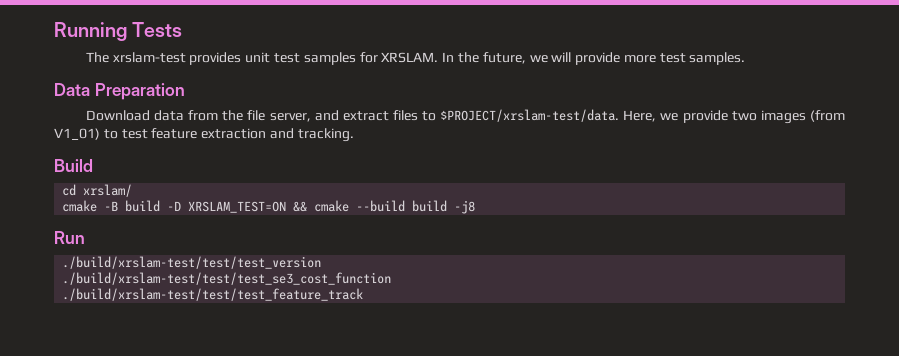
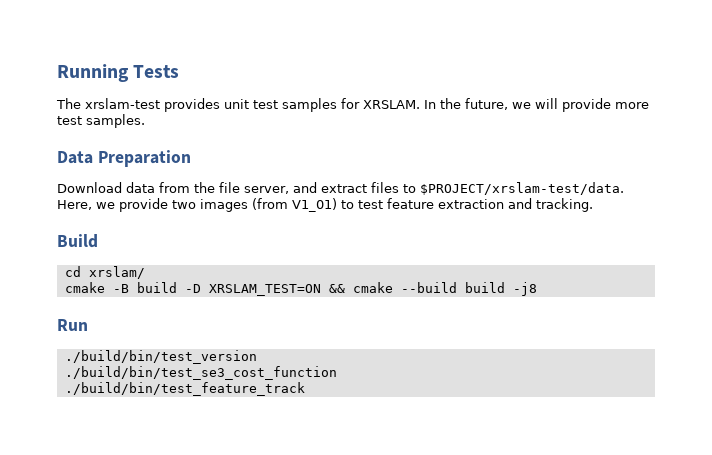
[62,256,322,269] [62,272,392,285] [62,288,364,301] ./build/xrslam-test/test/test_version // ./build/xrslam-test/test/test_se3_cost_function // ./build/xrslam-test/test/test_feature_track -> [64,350,257,364] [64,366,337,380] [64,382,305,396] ./build/bin/test_version // ./build/bin/test_se3_cost_function // ./build/bin/test_feature_track

